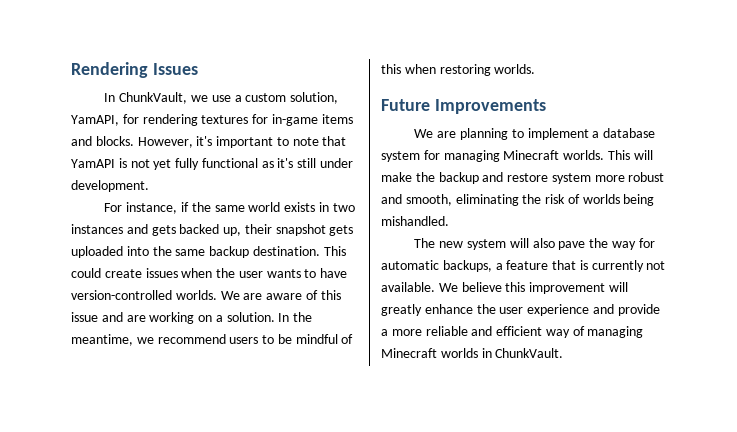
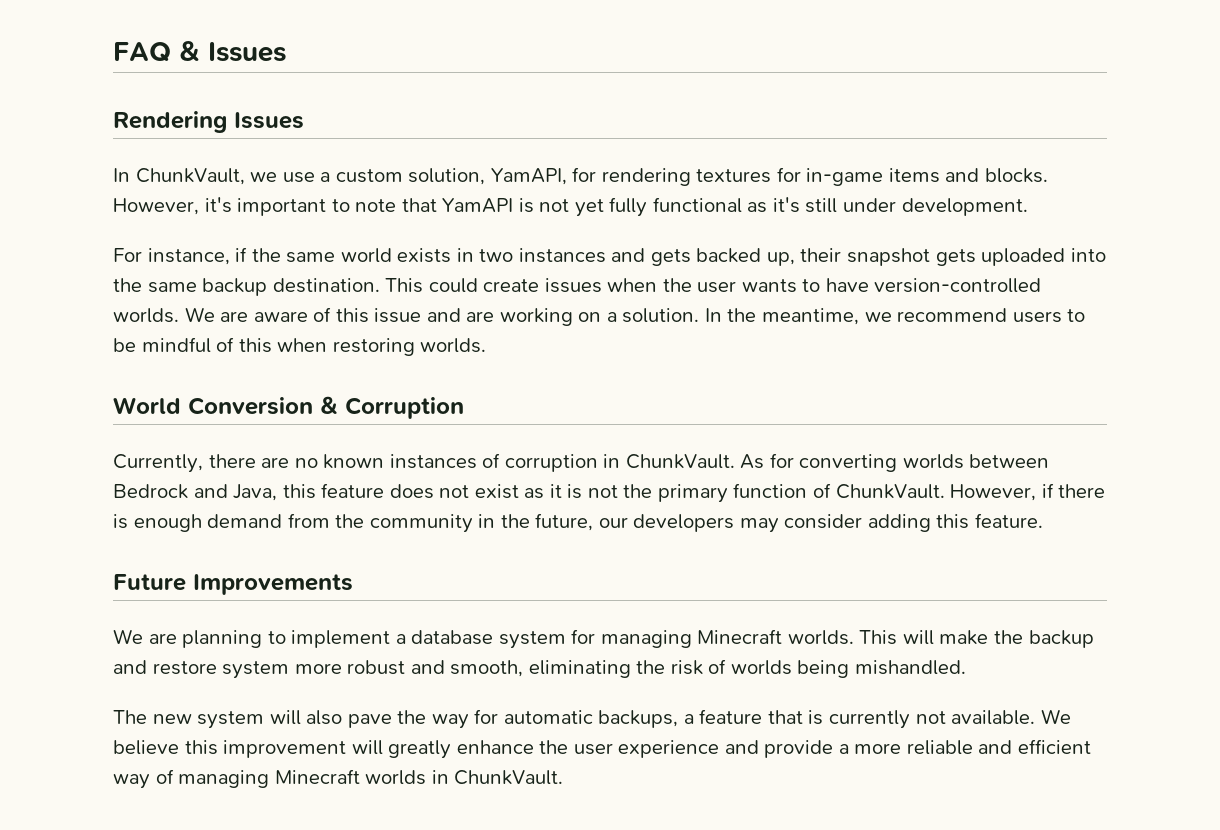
(71, 70) none -> [113,41,286,62] FAQ & Issues //
(536, 69) none -> [113,396,464,419] [113,453,1050,473] [113,483,1106,503] [113,513,1044,533] // World Conversion & Corruption // Currently, there are no known instances of corruption in ChunkVault. As for converting worlds between Bedrock and Java, this feature does not exist as it is not the primary function of ChunkVault. However, if there is enough demand from the community in the future, our developers may consider adding this feature.

